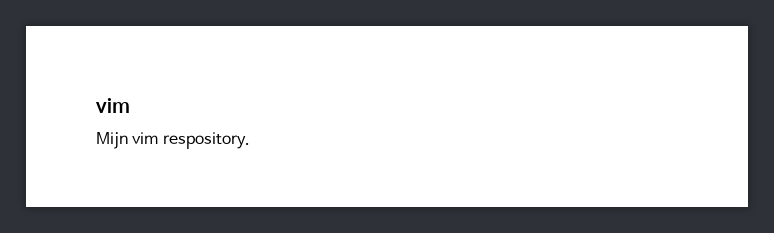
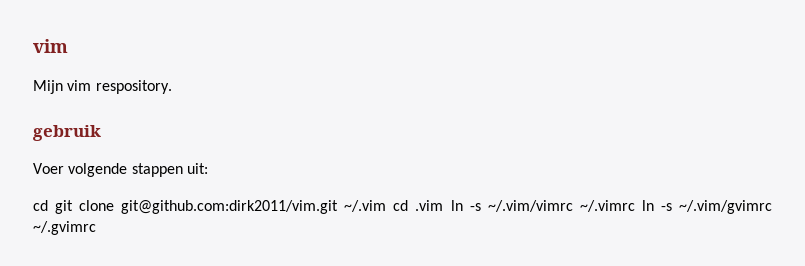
(250, 140) none -> [33,125,101,141] [33,163,208,177] [33,200,773,214] [33,221,96,235] // gebruik // Voer volgende stappen uit: // cd git clone git@github.com:dirk2011/vim.git ~/.vim cd .vim ln -s ~/.vim/vimrc ~/.vimrc ln -s ~/.vim/gvimrc ~/.gvimrc

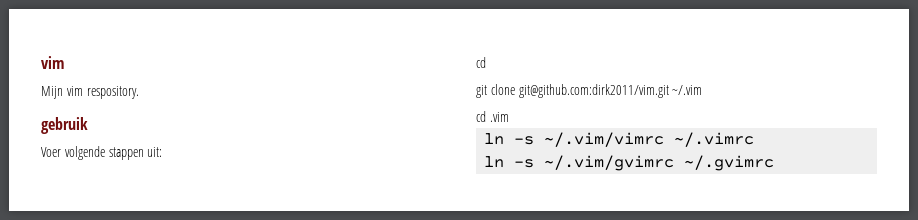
(48, 205) none -> (486, 62) //
(387, 206) none -> (703, 90) //
(444, 205) none -> (509, 117) //
(635, 206) none -> (755, 139) //

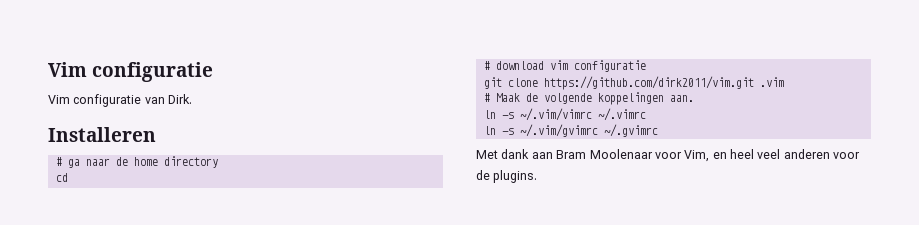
[41,56,64,69] [41,86,139,99] [41,117,88,134] [41,146,163,160] [476,57,486,68] [476,84,703,98] [476,111,509,122] vim // Mijn vim respository. // gebruik // Voer volgende stappen uit: // cd // git clone git@github.com:dirk2011/vim.git ~/.vim // cd .vim -> [48,62,214,82] [48,94,193,107] [48,127,156,142] [55,156,218,168] [55,173,68,182] [483,60,646,72] [483,76,784,90] [483,92,694,105] Vim configuratie // Vim configuratie van Dirk. // Installeren // # ga naar de home directory // cd // # download vim configuratie // git clone https://github.com/dirk2011/vim.git .vim // # Maak de volgende koppelingen aan.
(775, 163) none -> [476,149,861,162] [476,170,538,183] // Met dank aan Bram Moolenaar voor Vim, en heel veel anderen voor de plugins.

